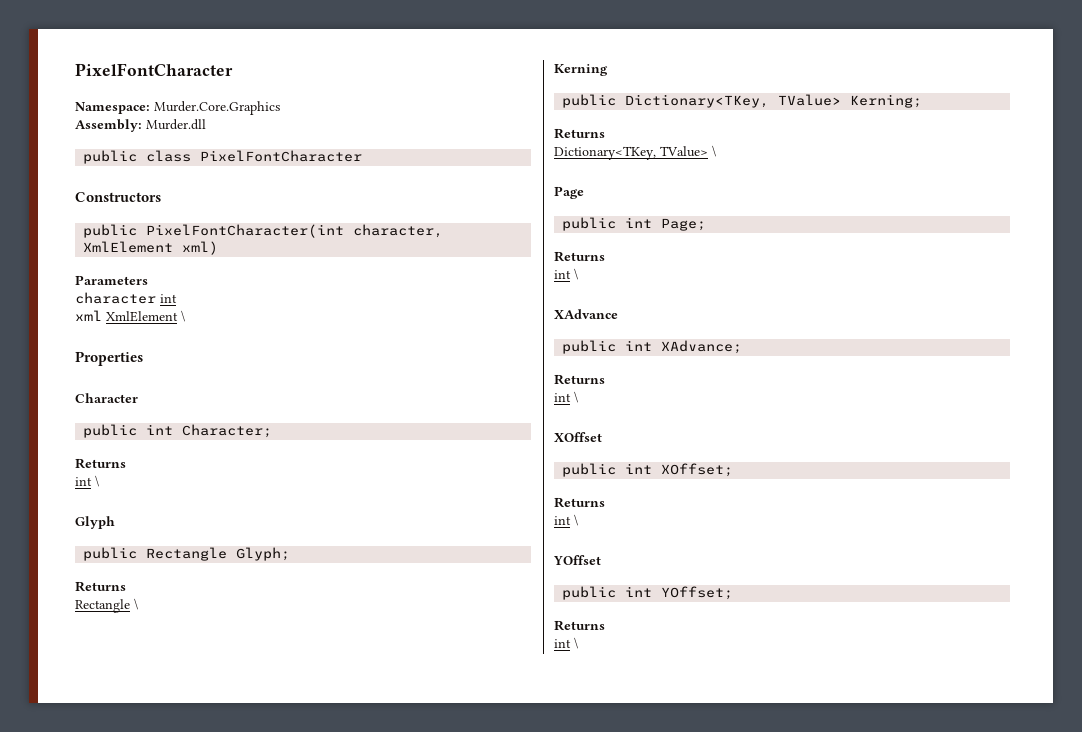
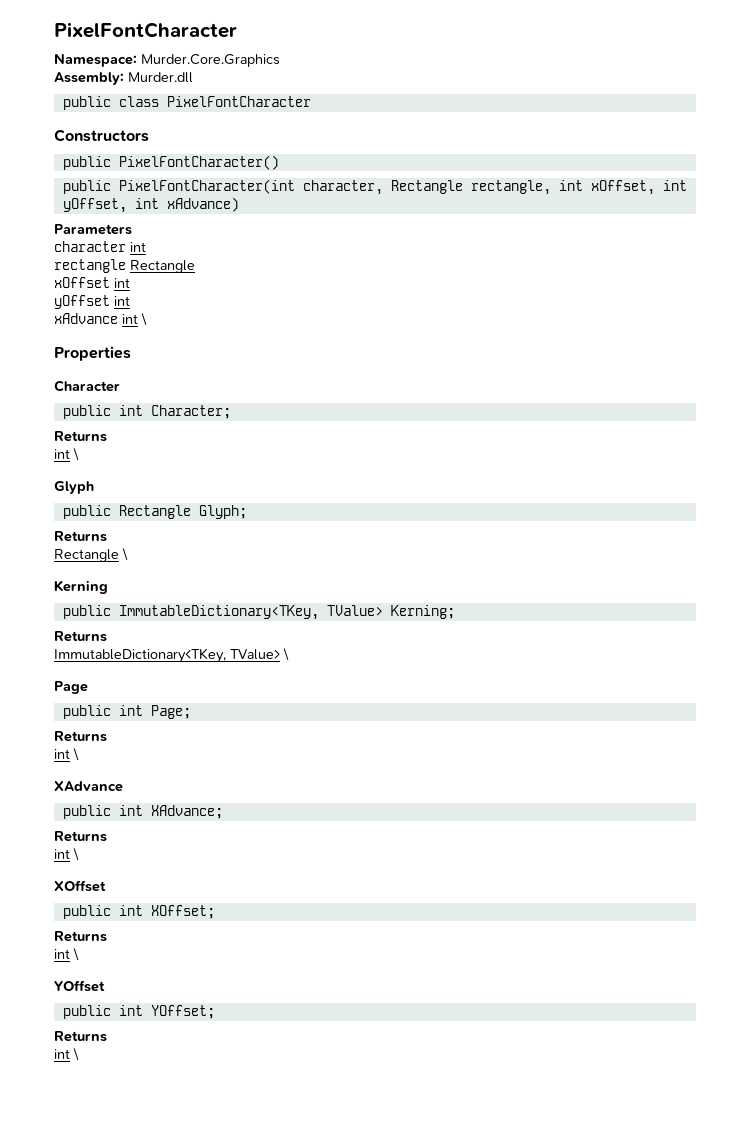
(161, 197) none -> [62,155,279,170] // public PixelFontCharacter()
[83,241,219,255] [75,275,148,285] [75,292,177,304] [75,310,178,322] XmlElement xml) // Parameters // character int // xml XmlElement -> [390,180,687,195] [62,197,239,213] [54,224,132,235] [54,241,146,252] [54,259,195,273] [54,277,130,288] [54,295,130,309] [54,313,138,324] Rectangle rectangle, int xOffset, int yOffset, int xAdvance) // Parameters // character int // rectangle Rectangle // xOffset int // yOffset int // xAdvance int
[625,94,770,108] Dictionary<TKey, -> [118,605,319,620] ImmutableDictionary<TKey,
[554,146,656,160] Dictionary<TKey, -> [54,648,226,663] ImmutableDictionary<TKey,

